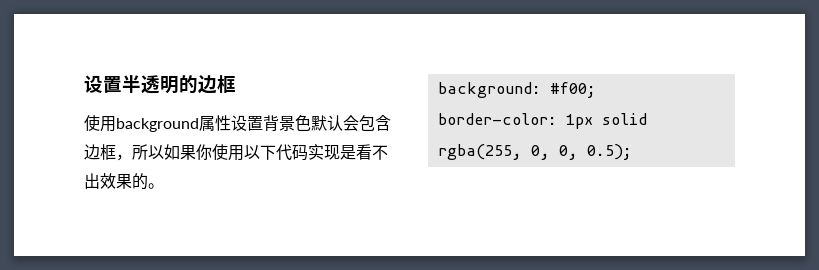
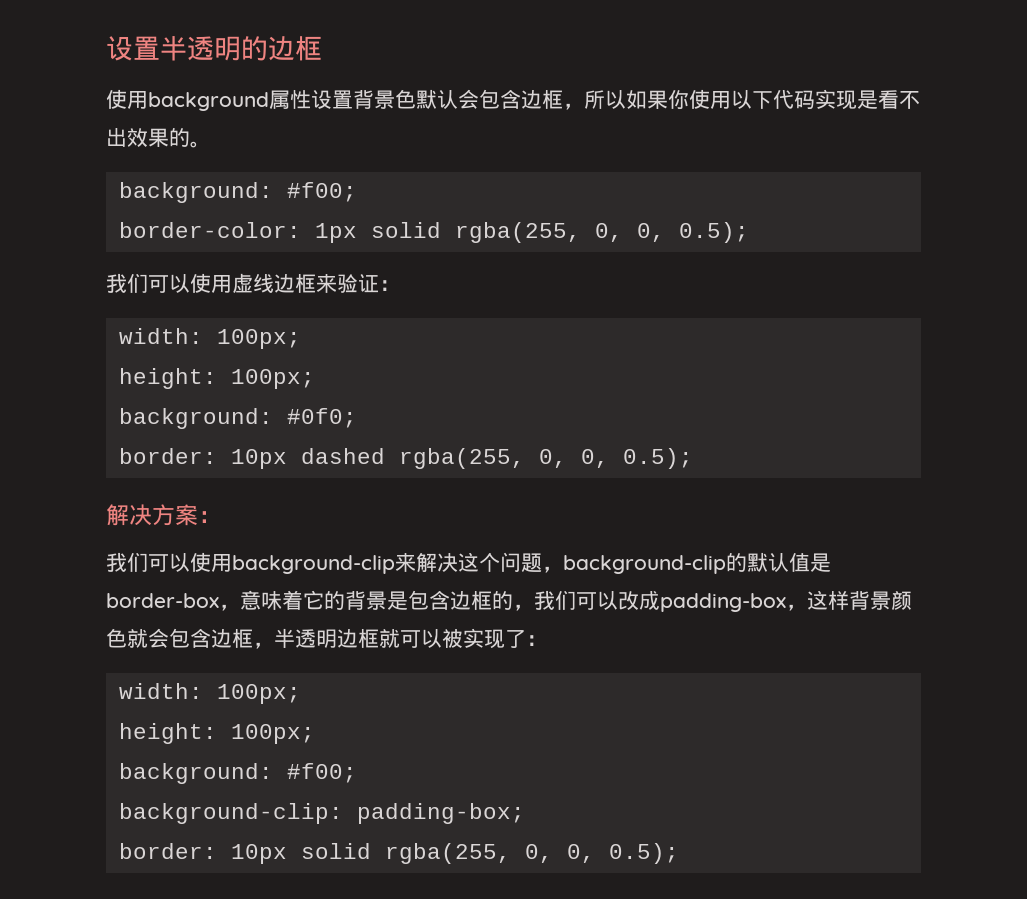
(632, 152) none -> [106,273,400,293] [118,328,301,349] [118,368,315,389] [118,408,357,429] [118,448,693,469] [106,504,221,526] [106,552,831,574] [106,590,912,612] [106,628,547,649] [118,683,301,704] [118,723,315,744] [118,763,357,784] [118,803,525,824] [118,843,679,864] // 我们可以使用虚线边框来验证： // width: 100px; // height: 100px; // background: #0f0; // border: 10px dashed rgba(255, 0, 0, 0.5); // 解决方案： // 我们可以使用background-clip来解决这个问题，background-clip的默认值是border-box，意味着它的背景是包含边框的，我们可以改成padding-box，这样背景颜色就会包含边框，半透明边框就可以被实现了： // width: 100px; // height: 100px; // background: #f00; // background-clip: padding-box; // border: 10px solid rgba(255, 0, 0, 0.5);

